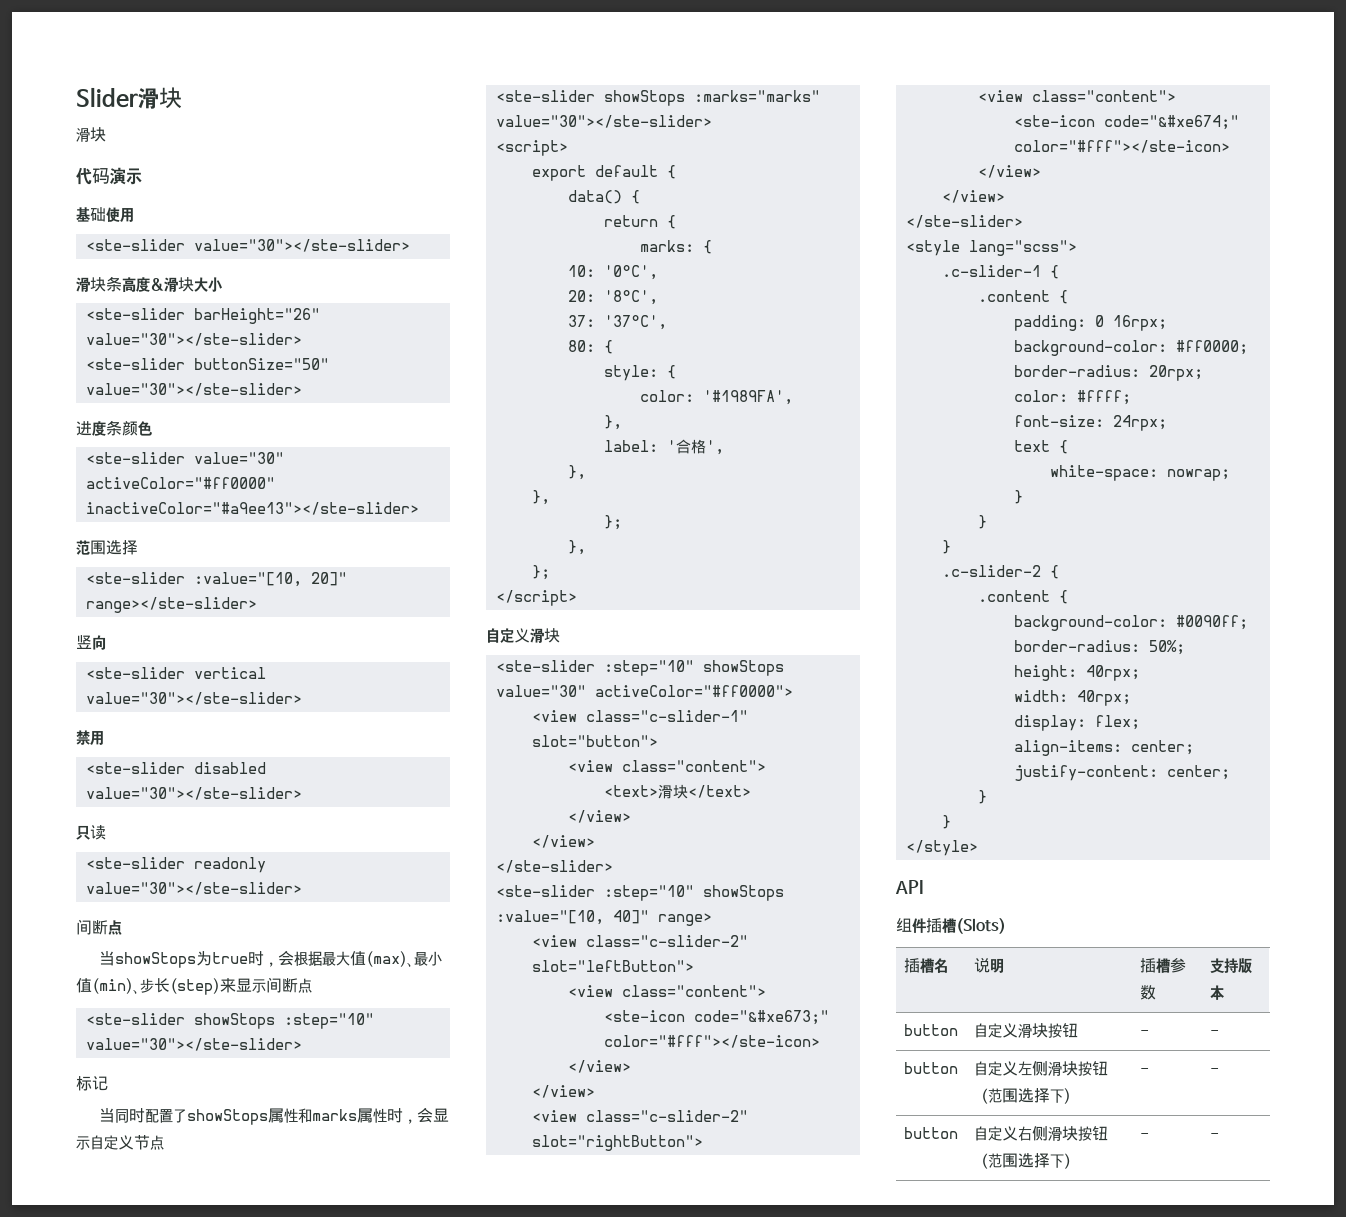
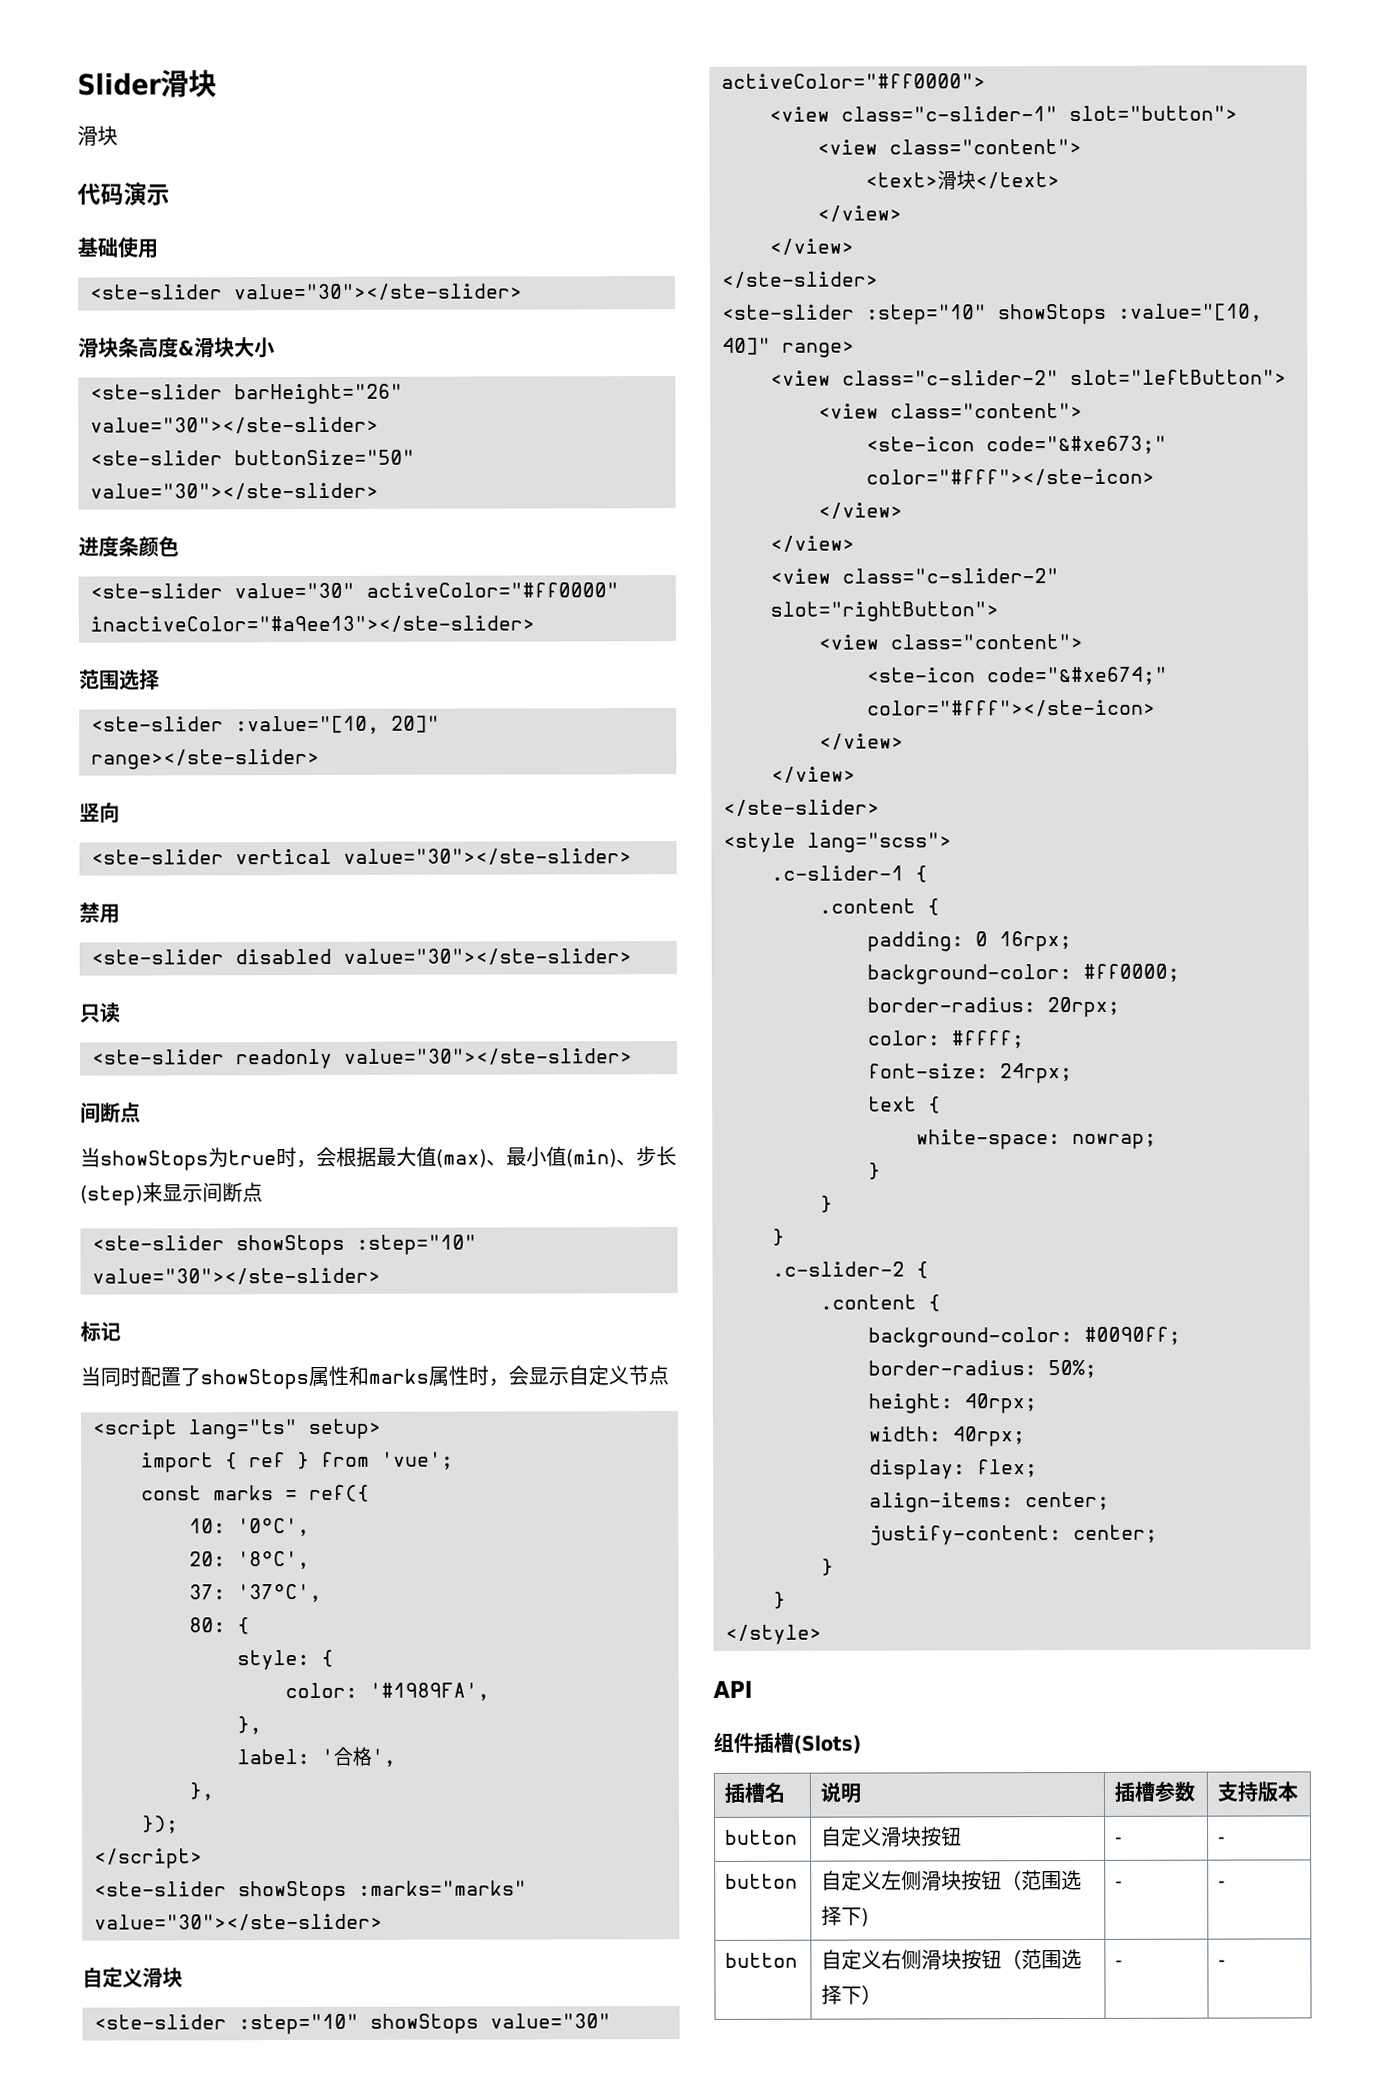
[495,90,820,106] [495,115,712,128] [495,140,568,156] [531,165,676,181] [567,190,640,204] [603,215,676,229] [639,240,712,254] <ste-slider showStops :marks="marks" value="30"></ste-slider> // <script> // export default { // data() { // return { // marks: { -> [92,1418,382,1440] [141,1451,454,1473] [141,1484,370,1503] <script lang="ts" setup> // import { ref } from 'vue'; // const marks = ref({
[531,490,550,505] [603,515,622,530] [567,540,586,555] [531,565,550,580] [495,590,577,606] }, // }; // }, // }; // </script> -> [142,1815,179,1834] [94,1848,203,1869] [94,1880,527,1902] [94,1913,383,1931] }); // </script> // <ste-slider showStops :marks="marks" value="30"></ste-slider>

